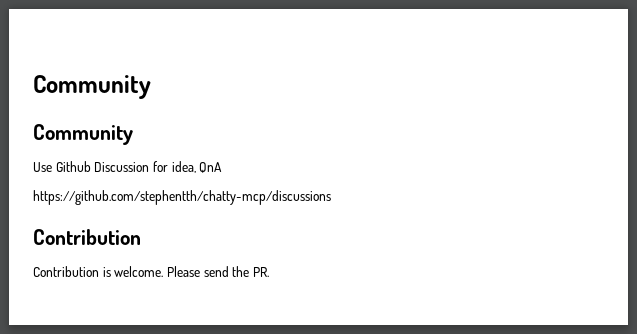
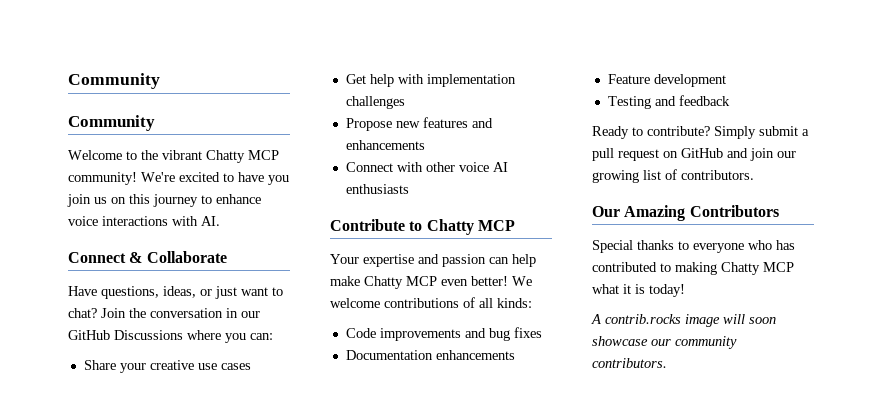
[33,161,223,173] [33,190,331,205] [33,229,141,245] [33,266,269,277] Use Github Discussion for idea, QnA // https://github.com/stephentth/chatty-mcp/discussions // Contribution // Contribution is welcome. Please send the PR. -> [68,150,279,163] [68,172,289,185] [67,194,261,207] [68,216,220,226] [68,251,227,263] [68,286,283,299] [68,308,260,318] [68,330,273,343] [83,360,251,373] [345,74,516,87] [345,96,405,109] [345,117,493,131] [345,140,425,150] [345,162,508,172] [345,184,409,194] [330,219,515,235] [330,254,536,267] [330,276,532,289] [330,297,532,308] [345,327,542,341] [345,350,515,360] [607,74,726,87] [607,95,730,109] [592,126,809,139] [592,148,796,161] [592,169,754,183] [592,205,779,221] [592,240,795,253] [592,262,794,275] [592,284,685,297] [591,314,776,327] [592,336,737,349] [592,358,667,368] Welcome to the vibrant Chatty MCP community! We're excited to have you join us on this journey to enhance voice interactions with AI. // Connect & Collaborate // Have questions, ideas, or just want to chat? Join the conversation in our GitHub Discussions where you can: // Share your creative use cases // Get help with implementation challenges // Propose new features and enhancements // Connect with other voice AI enthusiasts // Contribute to Chatty MCP // Your expertise and passion can help make Chatty MCP even better! We welcome contributions of all kinds: // Code improvements and bug fixes // Documentation enhancements // Feature development // Testing and feedback // Ready to contribute? Simply submit a pull request on GitHub and join our growing list of contributors. // Our Amazing Contributors // Special thanks to everyone who has contributed to making Chatty MCP what it is today! // A contrib.rocks image will soon showcase our community contributors.

